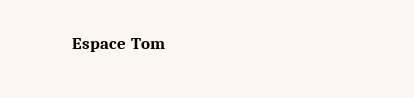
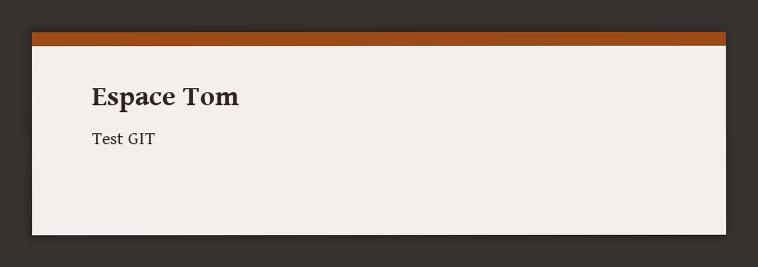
(165, 43) none -> [91,133,156,145] // Test GIT

